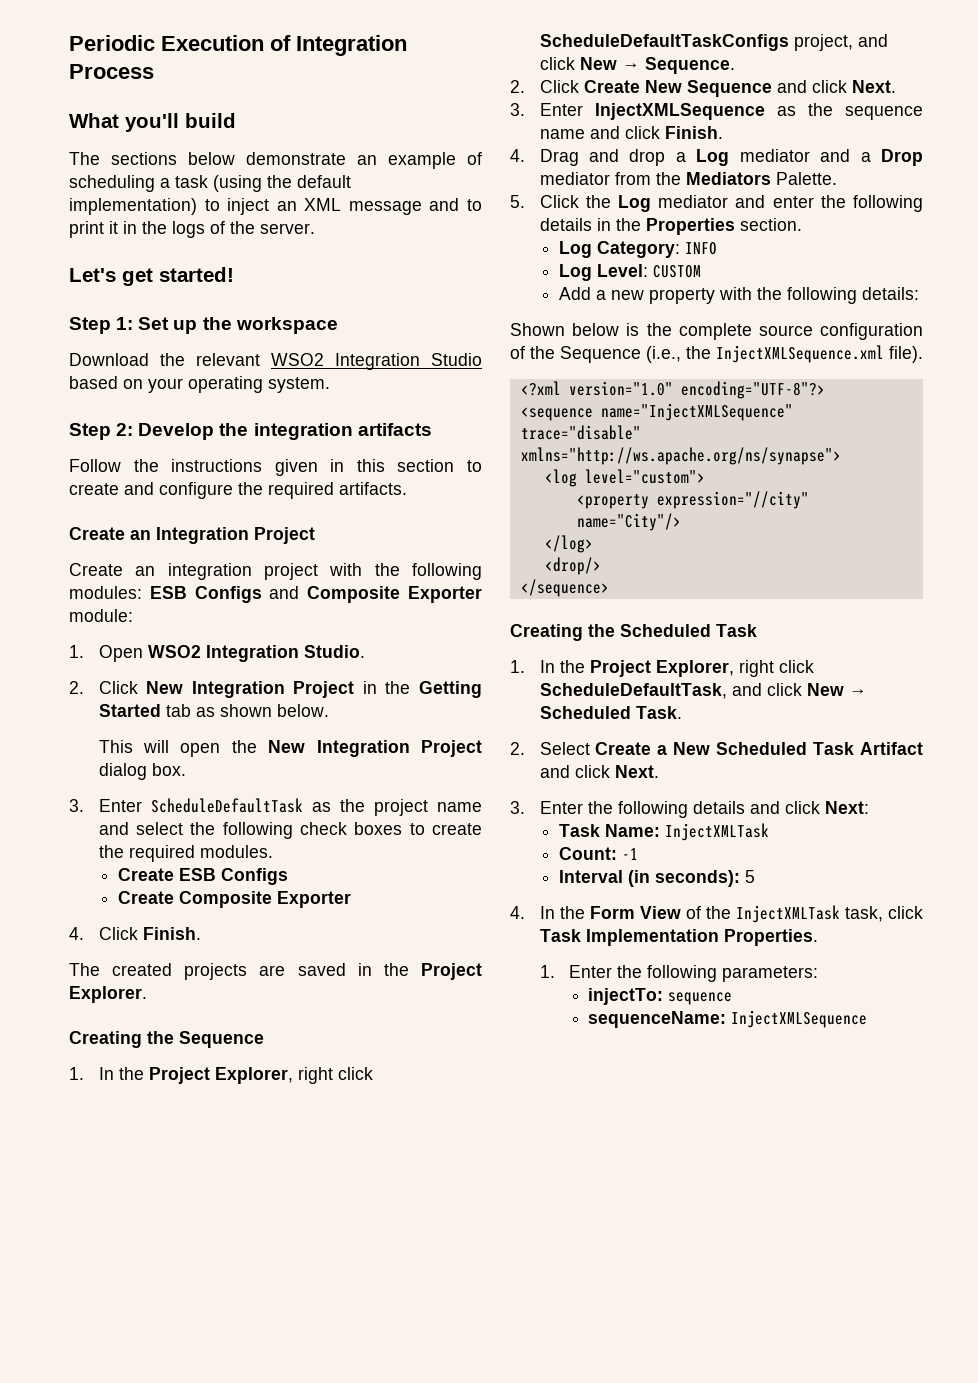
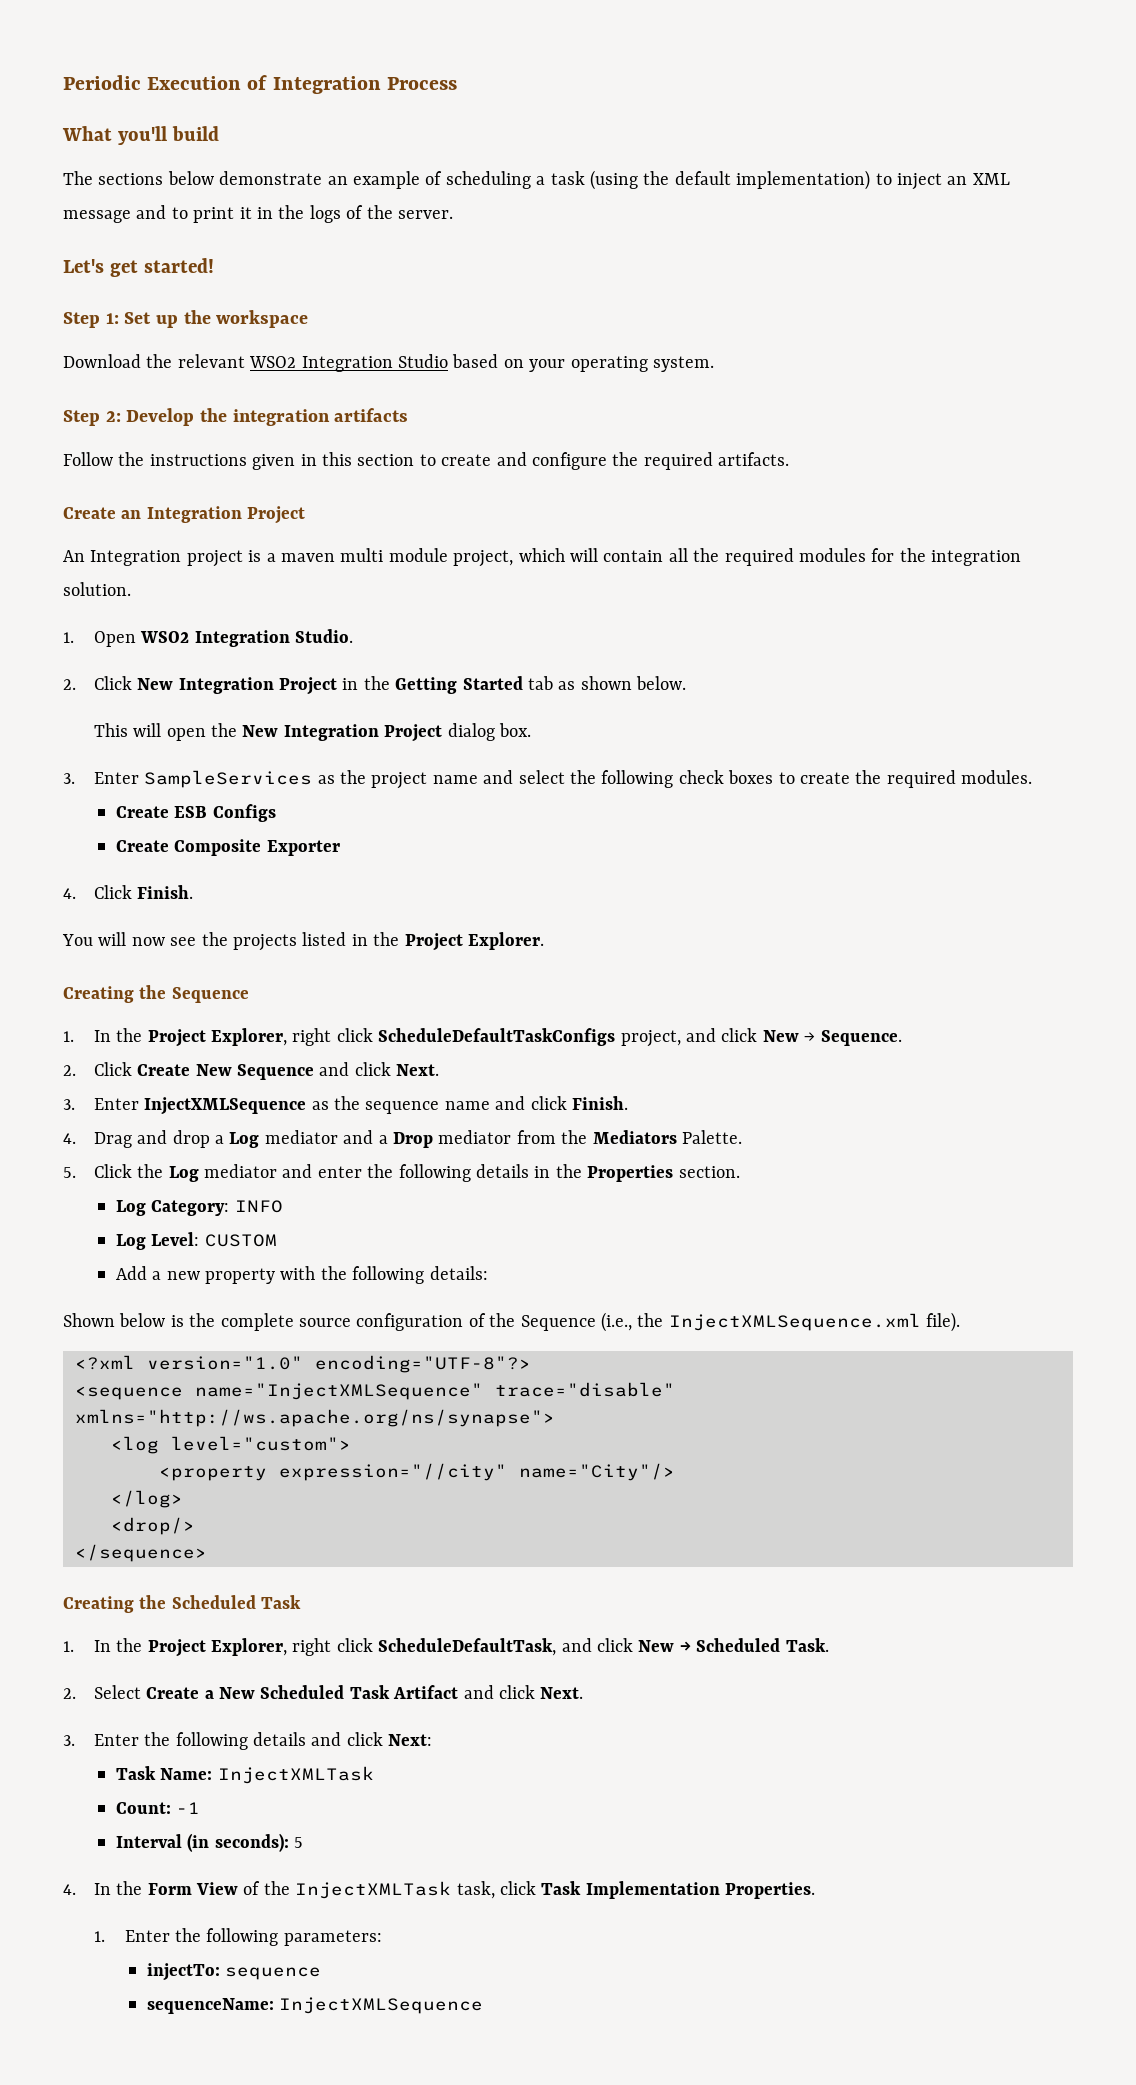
[69,563,482,580] [69,586,483,603] [69,609,133,622] Create an integration project with the following modules: ESB Configs and Composite Exporter module: -> [63,548,1022,567] [63,582,131,596] An Integration project is a maven multi module project, which will contain all the required modules for the integration solution.
[150,798,303,813] ScheduleDefaultTask -> [144,770,313,788] SampleServices
[69,963,346,980] The created projects are saved -> [62,932,347,951] You will now see the projects listed

